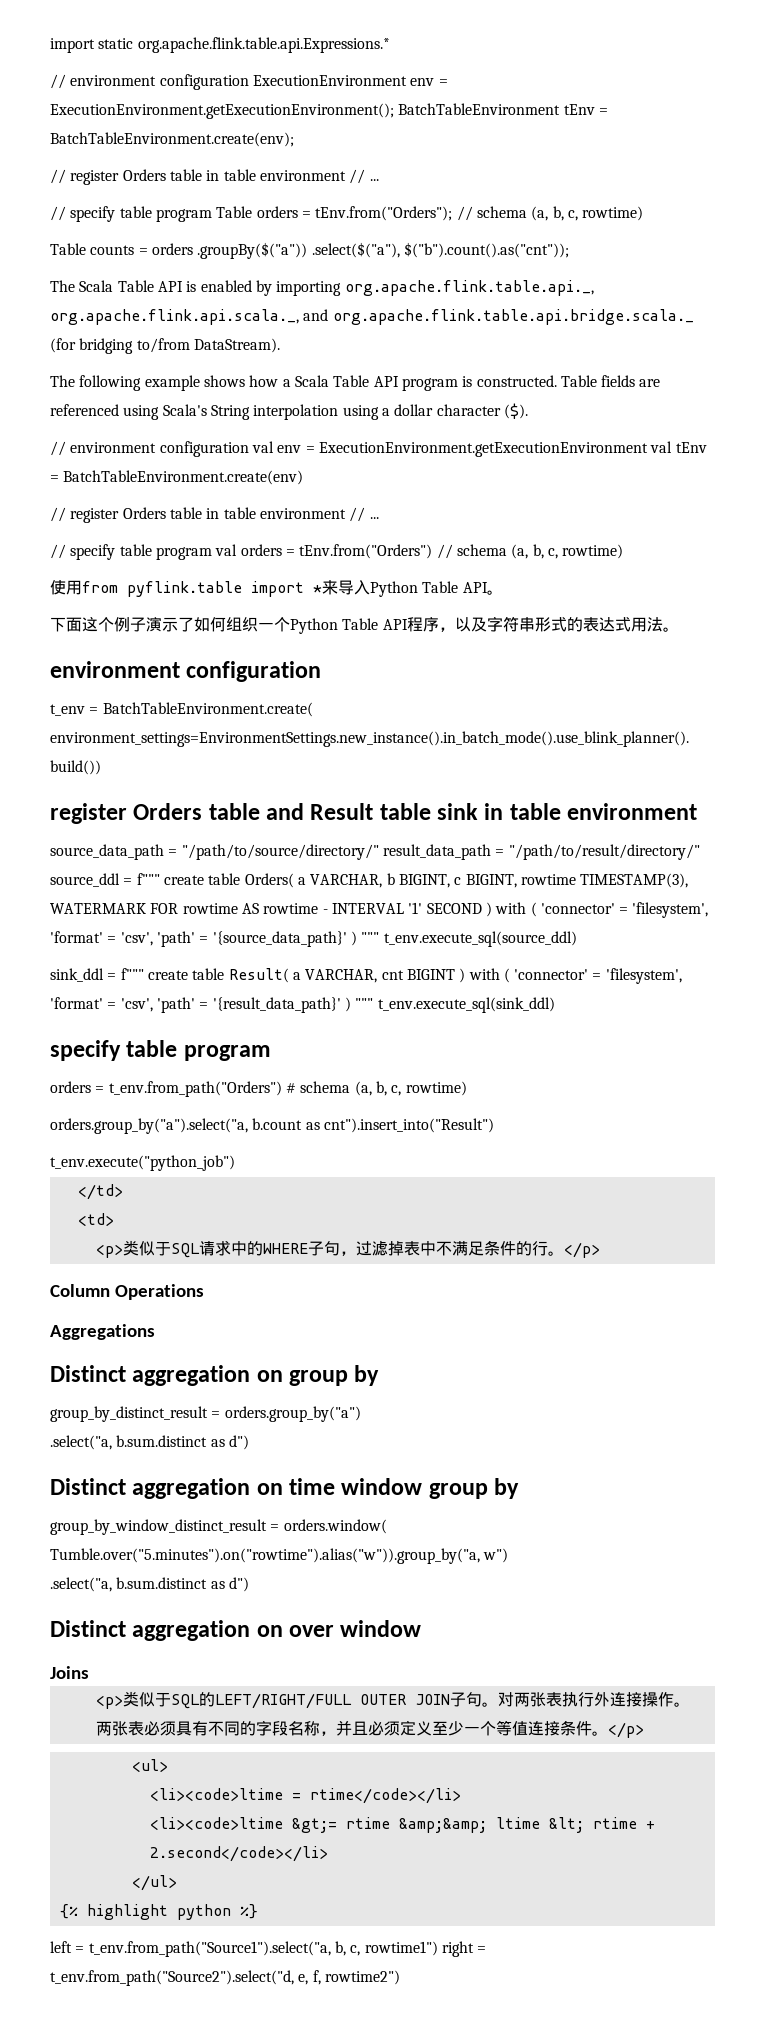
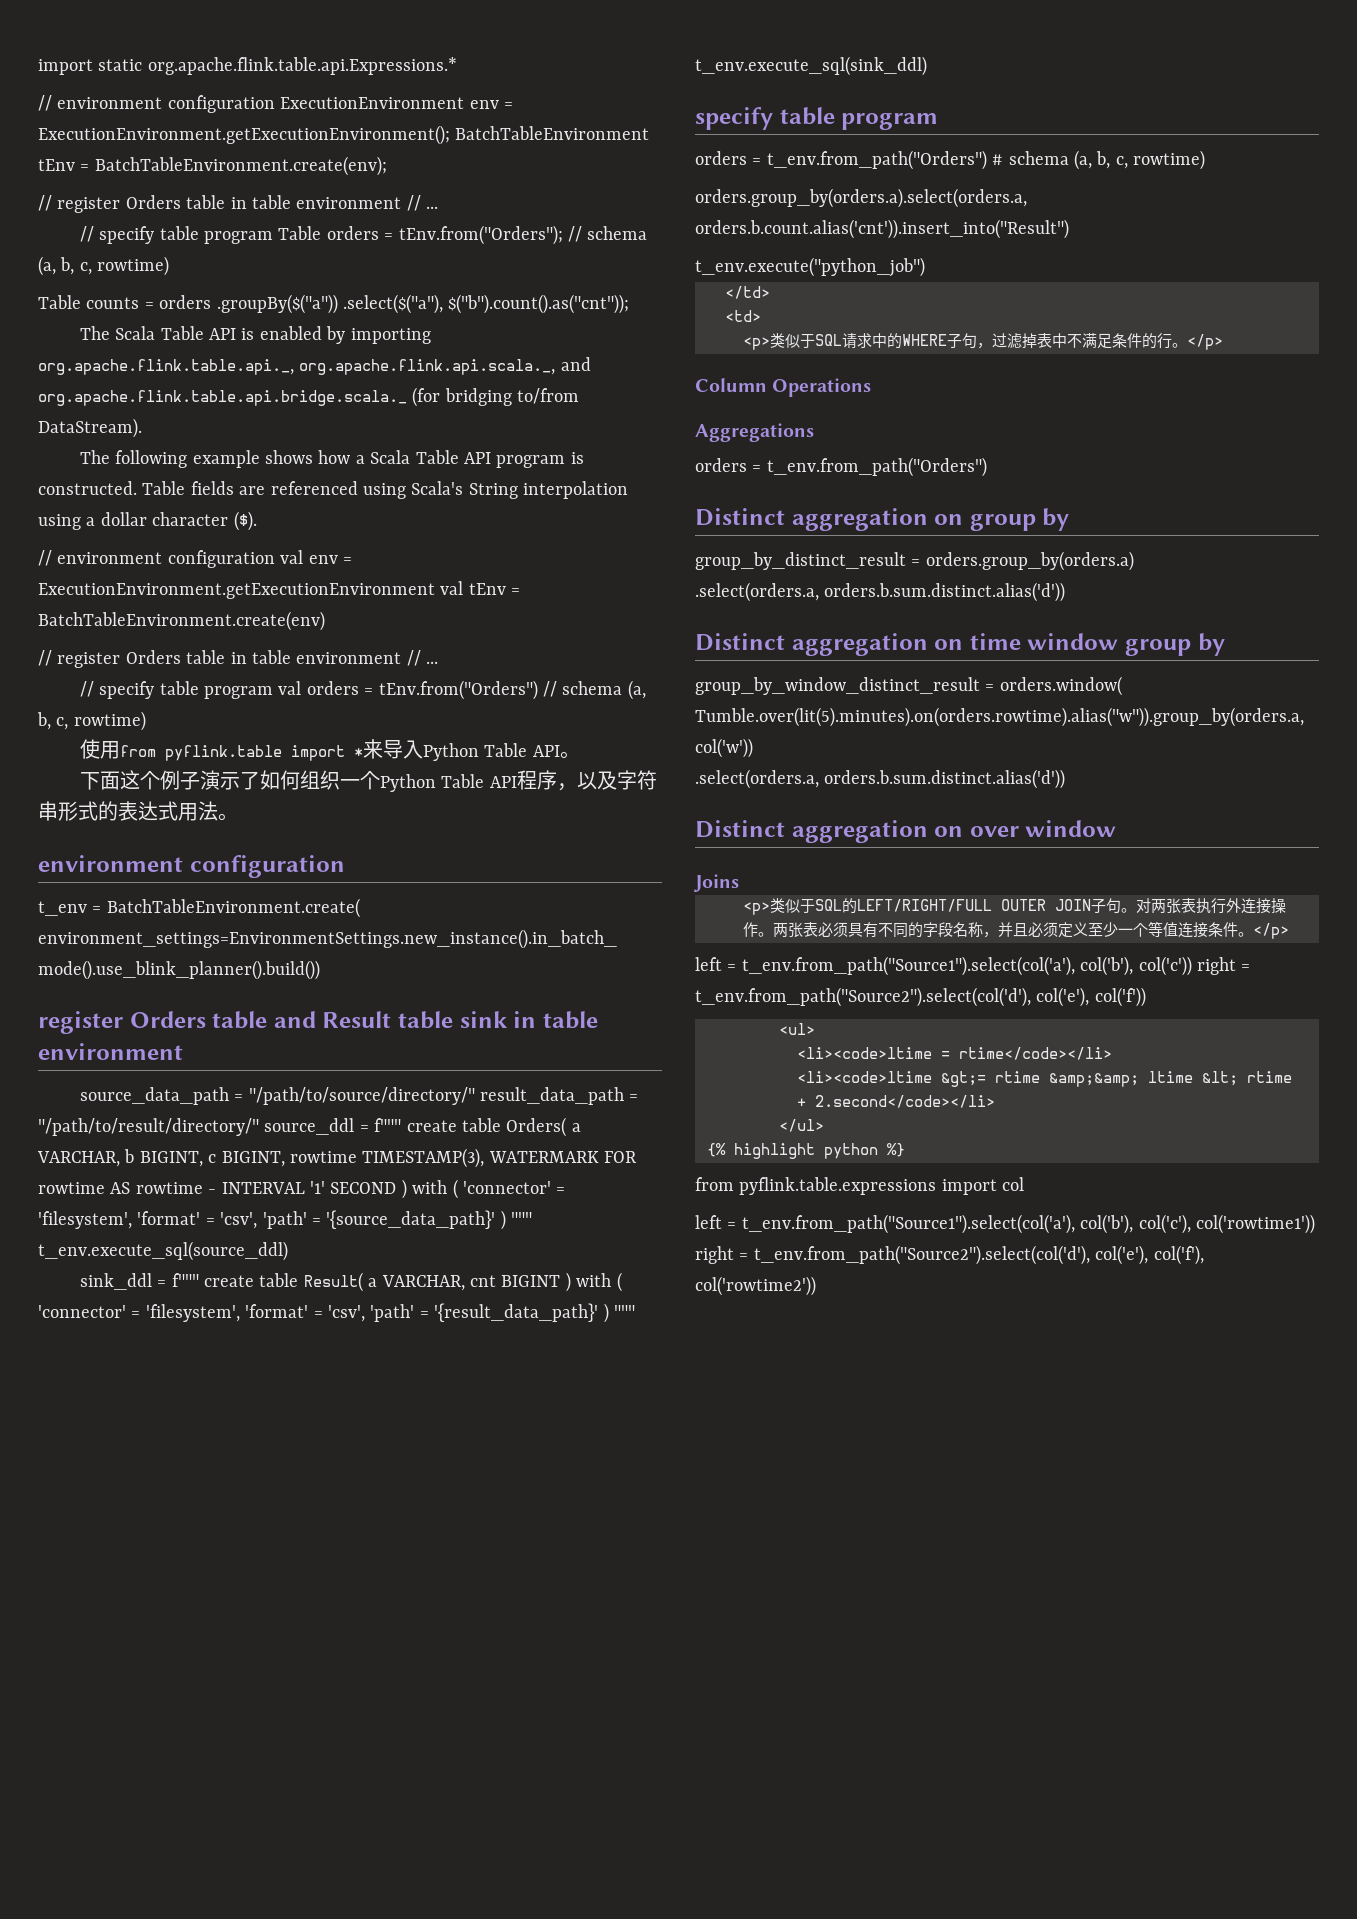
[50,1118,494,1134] orders.group_by("a").select("a, b.count as cnt").insert_into("Result") -> [695,188,1027,208] [695,219,1069,239] orders.group_by(orders.a).select(orders.a, orders.b.count.alias('cnt')).insert_into("Result")
(155, 1332) none -> [695,457,987,477] // orders = t_env.from_path("Orders")
[224,1406,361,1422] [50,1435,249,1450] orders.group_by("a") // .select("a, b.sum.distinct as d") -> [925,551,1134,571] [695,582,1066,602] orders.group_by(orders.a) // .select(orders.a, orders.b.sum.distinct.alias('d'))
[50,1548,509,1564] [50,1577,249,1592] Tumble.over("5.minutes").on("rowtime").alias("w")).group_by("a, w") // .select("a, b.sum.distinct as d") -> [695,707,1304,727] [695,738,753,758] [695,769,1066,789] Tumble.over(lit(5).minutes).on(orders.rowtime).alias("w")).group_by(orders.a, col('w')) // .select(orders.a, orders.b.sum.distinct.alias('d'))
(644, 1730) none -> [695,956,1251,976] [695,987,1146,1007] // left = t_env.from_path("Source1").select(col('a'), col('b'), col('c')) right = t_env.from_path("Source2").select(col('d'), col('e'), col('f'))
[50,1941,487,1957] [50,1970,400,1986] left = t_env.from_path("Source1").select("a, b, c, rowtime1") right = t_env.from_path("Source2").select("d, e, f, rowtime2") -> [695,1177,1025,1195] [695,1214,1315,1234] [695,1245,1204,1265] [695,1276,816,1296] from pyflink.table.expressions import col // left = t_env.from_path("Source1").select(col('a'), col('b'), col('c'), col('rowtime1')) right = t_env.from_path("Source2").select(col('d'), col('e'), col('f'), col('rowtime2'))

